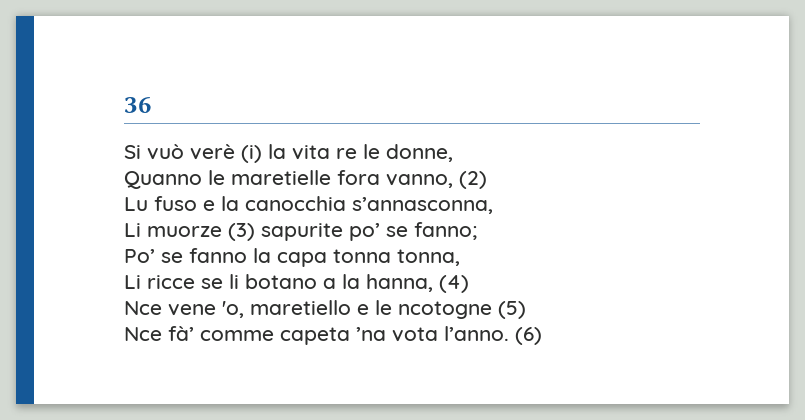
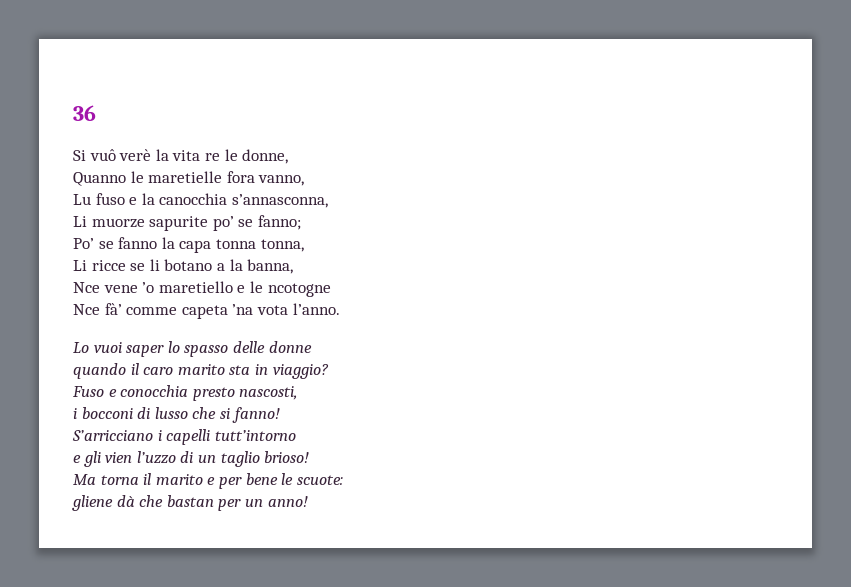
[147,144,262,163] vuò verè (i) -> [89,149,152,161] vuô verè
[459,171,487,189] (2) -> (305, 180) none
[228,223,255,241] (3) -> (145, 223) none
[366,274,469,293] hanna, (4) -> [247,259,294,274] banna,
[222,301,244,318] 'o, -> [142,282,155,293] ’o
[498,301,526,319] (5) -> (331, 290) none
[515,327,542,345] (6) -> [73,341,312,357] [73,363,329,379] [72,385,299,401] [73,407,280,423] [72,429,296,445] [73,451,310,467] [73,473,343,489] [72,495,308,511] // Lo vuoi saper lo spasso delle donne // quando il caro marito sta in viaggio? // Fuso e conocchia presto nascosti, // i bocconi di lusso che si fanno! // S’arricciano i capelli tutt’intorno // e gli vien l’uzzo di un taglio brioso! // Ma torna il marito e per bene le scuote: // gliene dà che bastan per un anno!

